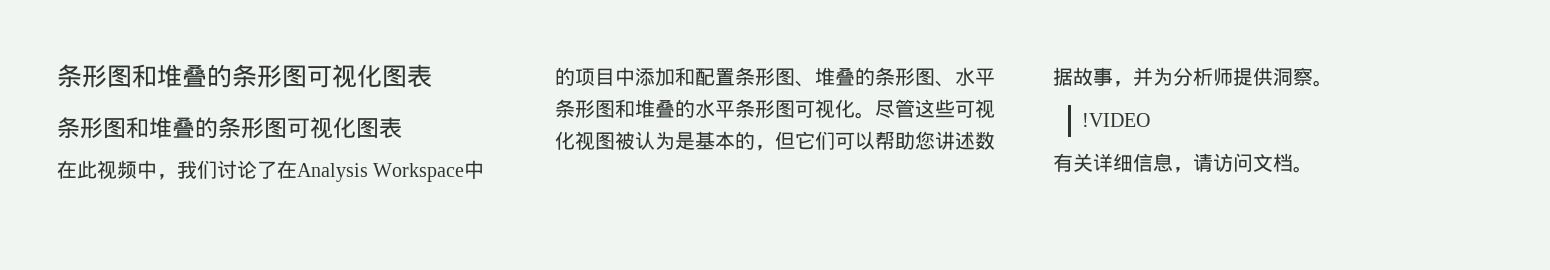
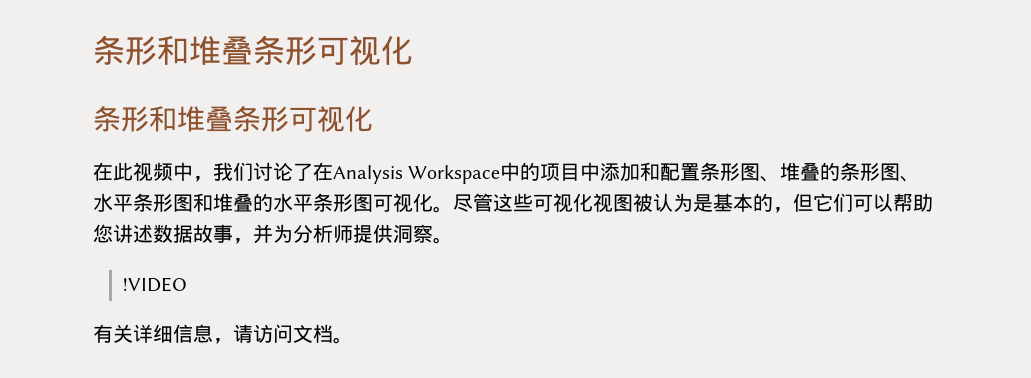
[57,64,432,88] [57,117,402,139] 条形图和堆叠的条形图可视化图表 // 条形图和堆叠的条形图可视化图表 -> [93,35,413,66] [93,106,373,132] 条形和堆叠条形可视化 // 条形和堆叠条形可视化

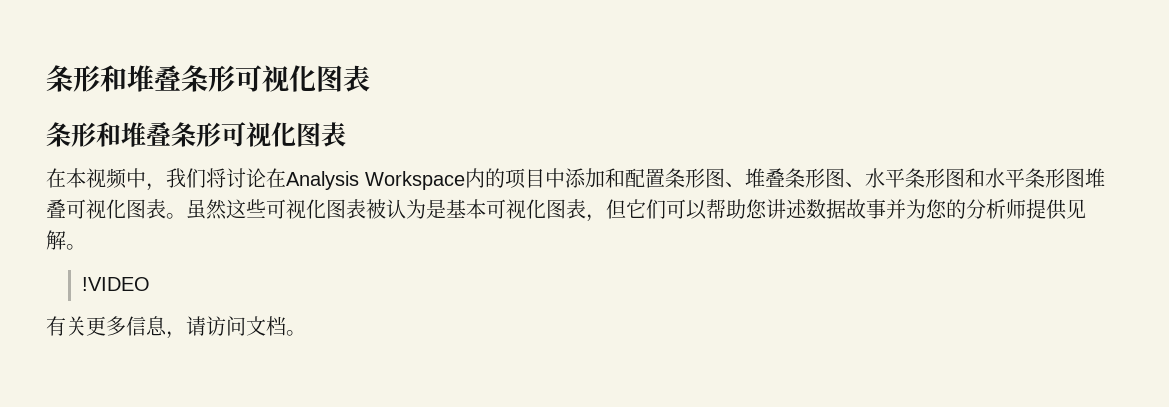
[93,35,413,66] [93,106,373,132] [93,162,133,181] 条形和堆叠条形可视化 // 条形和堆叠条形可视化 // 在此 -> [46,65,370,92] [46,122,346,147] [46,168,86,188] 条形和堆叠条形可视化图表 // 条形和堆叠条形可视化图表 // 在本
[253,162,313,181] 讨论了 -> [206,168,266,188] 将讨论
[500,162,521,181] 中 -> [465,168,485,188] 内
[820,162,841,181] 的 -> (785, 177) none
[213,193,493,213] 堆叠的水平条形图可视化。尽管 -> [985,168,1105,188] [46,199,227,220] 水平条形图堆叠可视化图表。虽然
[593,193,633,213] 视图 -> [326,199,366,219] 图表
[753,193,773,212] 的 -> [486,199,586,219] 可视化图表
[233,224,293,244] ，并为 -> [886,199,966,219] 并为您的
[393,224,433,243] 洞察 -> [1066,199,1086,219] [46,230,66,250] 见解
[133,324,173,343] 详细 -> [86,316,126,336] 更多

